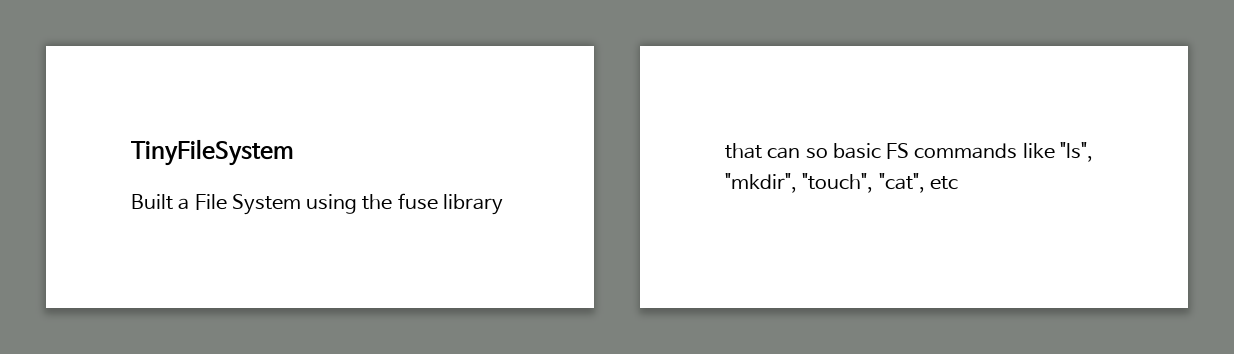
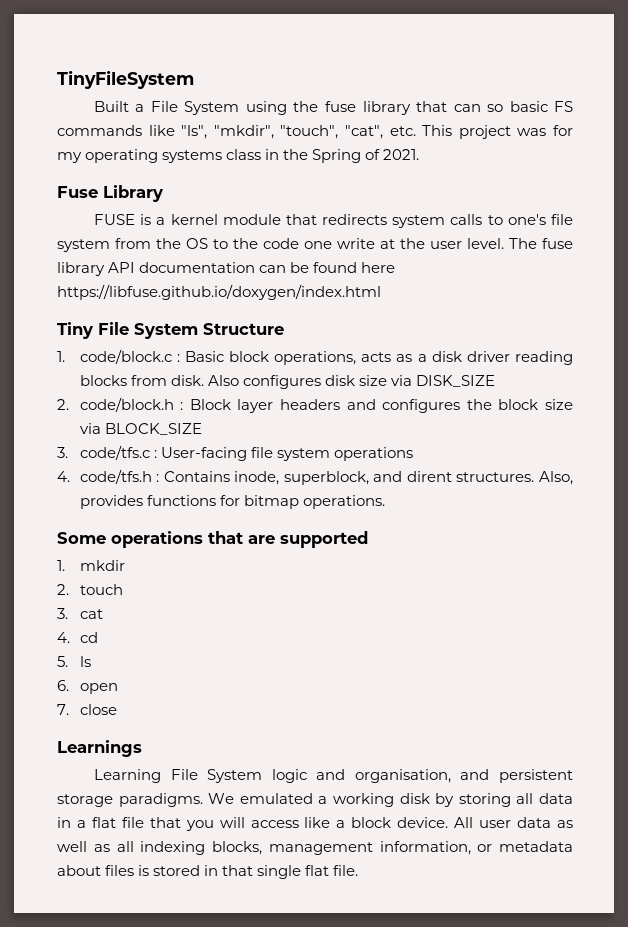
[929,176,958,190] etc -> [389,125,574,139] [57,149,420,163] [57,185,163,202] [93,214,573,228] [57,238,573,252] [57,262,396,276] [57,284,381,300] [57,322,284,339] [57,349,573,365] [79,375,496,389] [57,397,573,413] [79,423,202,435] [57,445,413,461] [57,469,573,485] [79,495,385,509] [57,531,368,548] [57,560,125,571] [57,584,123,595] [57,608,103,619] [57,632,98,643] [57,656,91,667] [57,680,118,694] [57,704,117,715] [57,740,142,757] [93,769,573,783] [57,793,574,807] [57,817,573,831] [57,841,573,855] [57,865,359,879] etc. This project was for my operating systems class in the Spring of 2021. // Fuse Library // FUSE is a kernel module that redirects system calls to one's file system from the OS to the code one write at the user level. The fuse library API documentation can be found here https://libfuse.github.io/doxygen/index.html // Tiny File System Structure // 1. code/block.c : Basic block operations, acts as a disk driver reading blocks from disk. Also configures disk size via DISK_SIZE // 2. code/block.h : Block layer headers and configures the block size via BLOCK_SIZE // 3. code/tfs.c : User-facing file system operations // 4. code/tfs.h : Contains inode, superblock, and dirent structures. Also, provides functions for bitmap operations. // Some operations that are supported // 1. mkdir // 2. touch // 3. cat // 4. cd // 5. ls // 6. open // 7. close // Learnings // Learning File System logic and organisation, and persistent storage paradigms. We emulated a working disk by storing all data in a flat file that you will access like a block device. All user data as well as all indexing blocks, management information, or metadata about files is stored in that single flat file.

